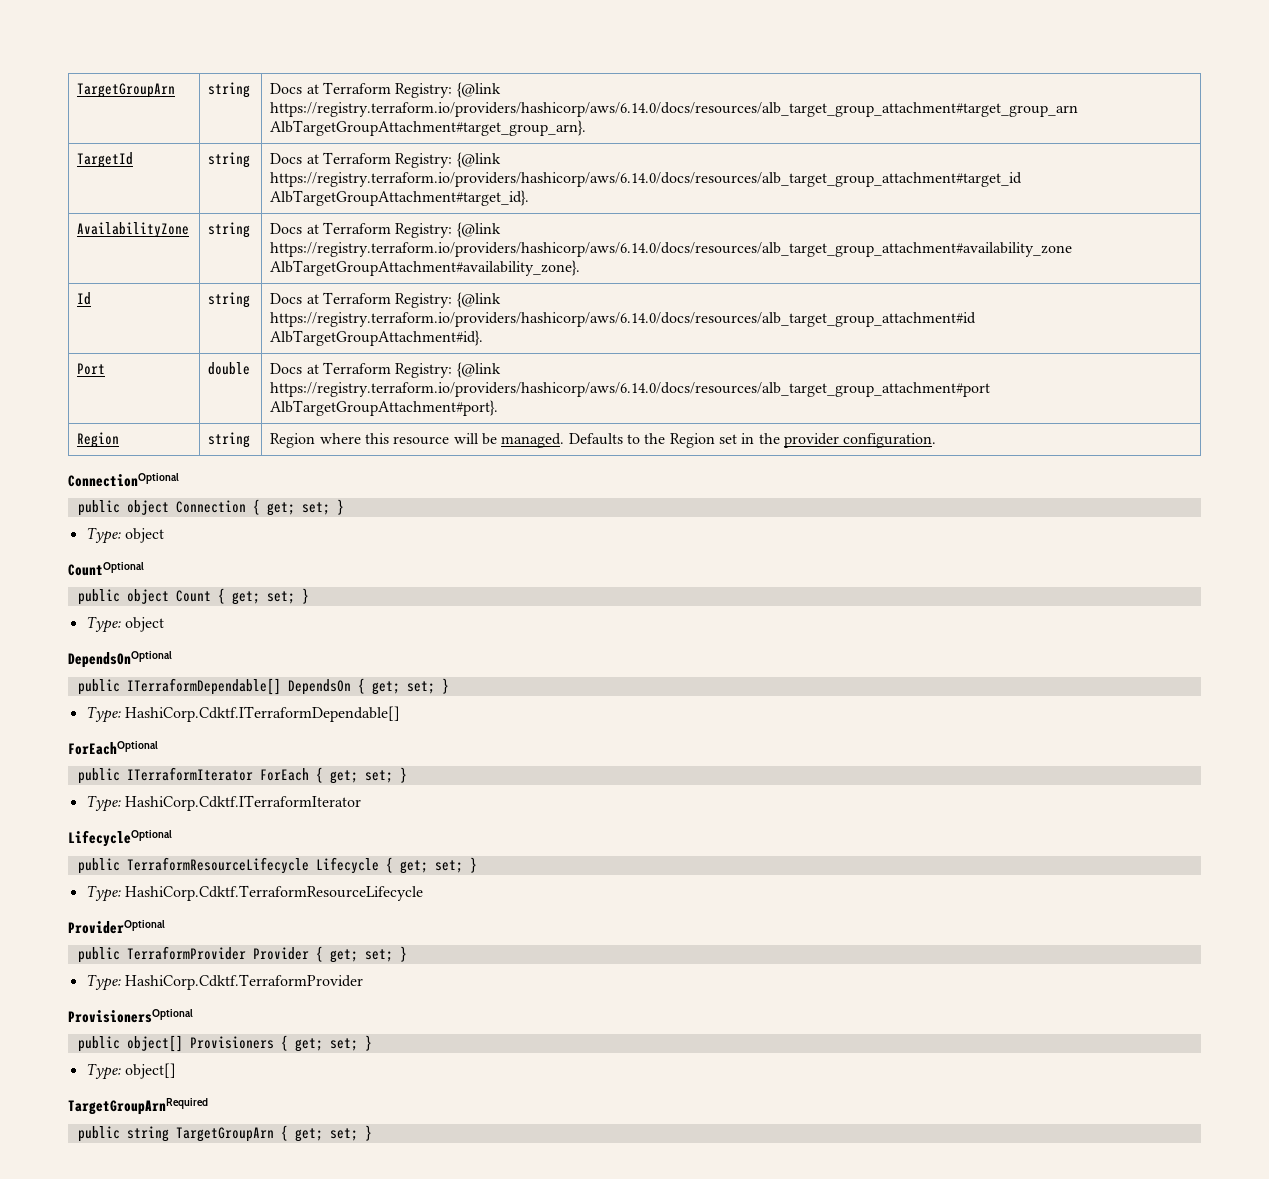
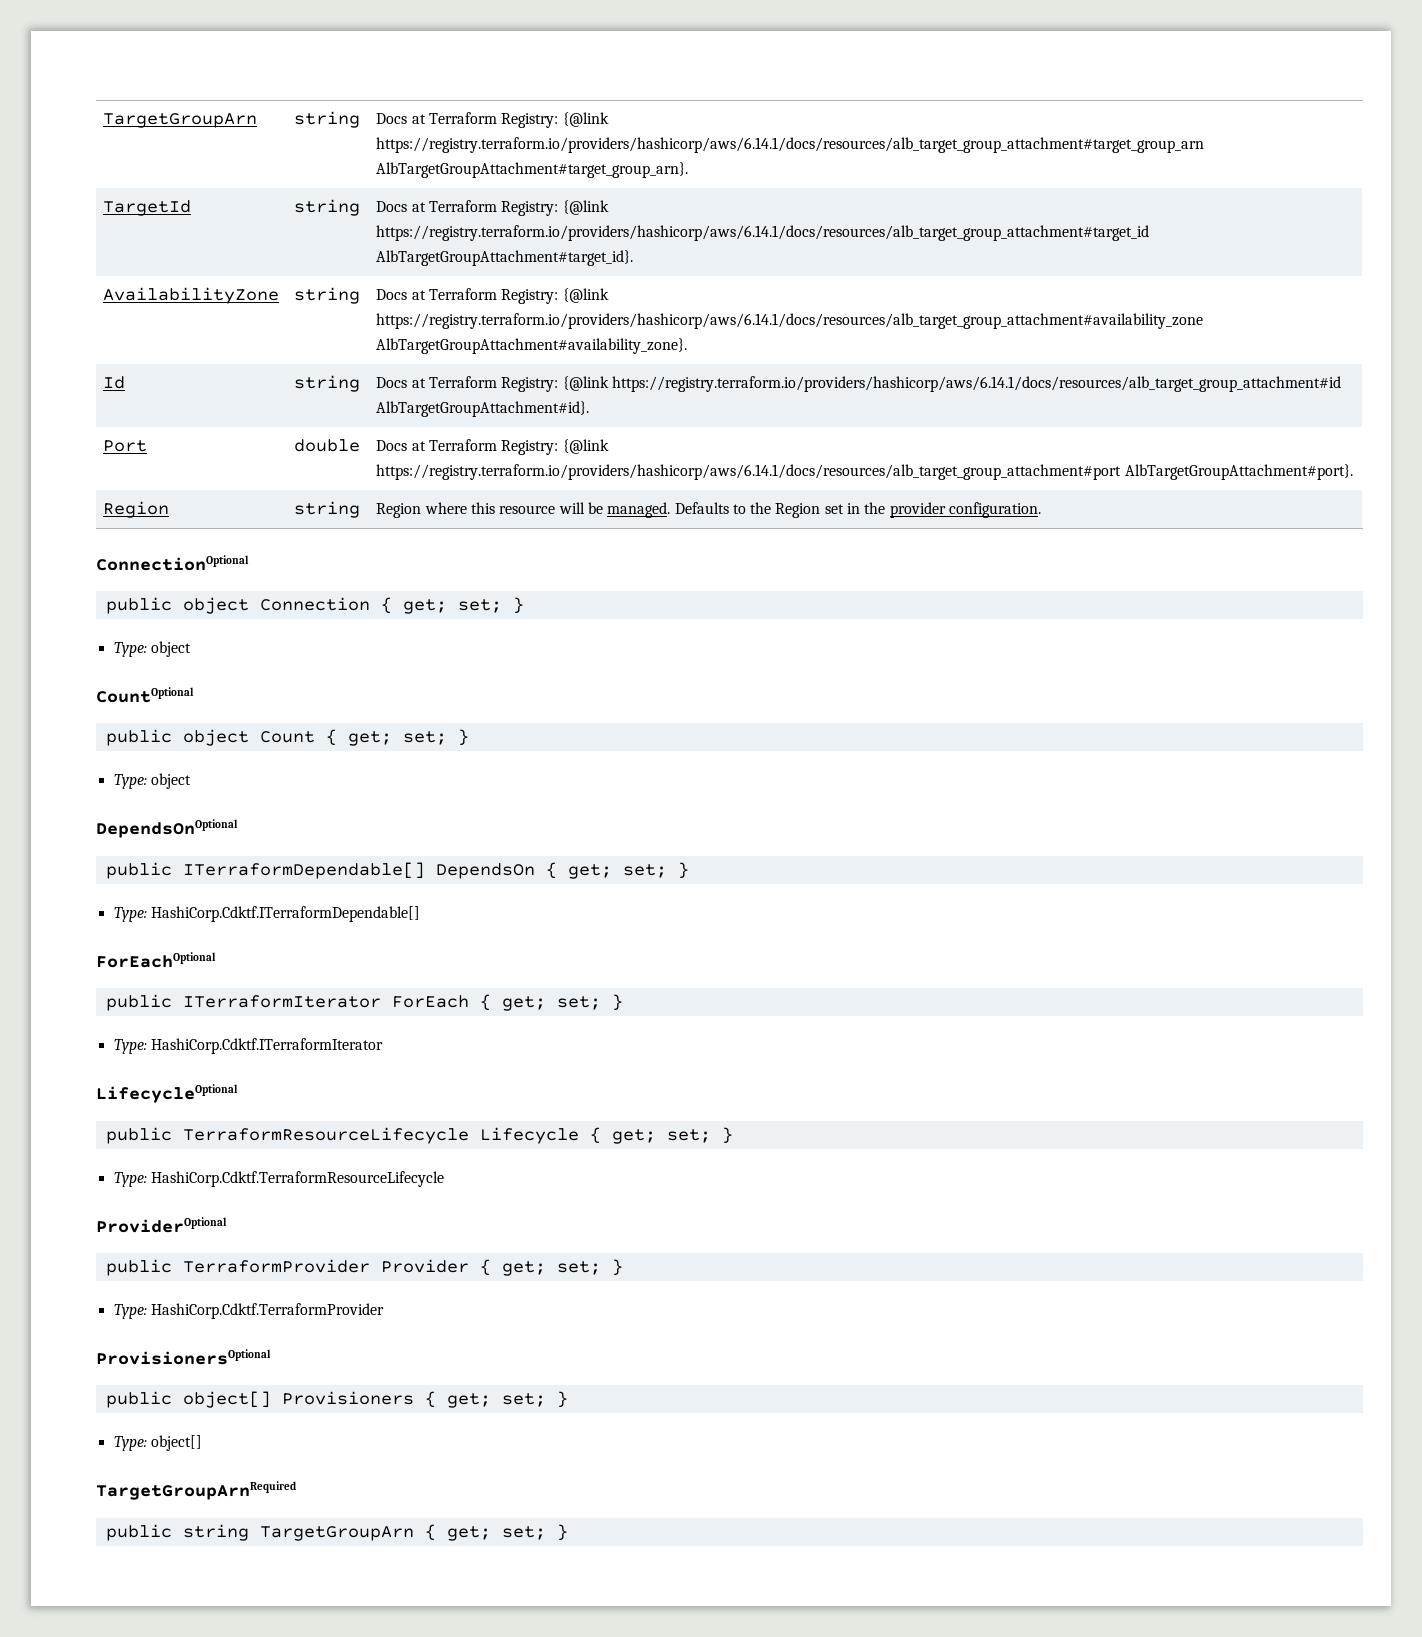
[270,102,1079,117] https://registry.terraform.io/providers/hashicorp/aws/6.14.0/docs/resources/alb_target_group_attachment#target_group_arn -> [376,137,1205,153] https://registry.terraform.io/providers/hashicorp/aws/6.14.1/docs/resources/alb_target_group_attachment#target_group_arn
[270,172,1023,187] https://registry.terraform.io/providers/hashicorp/aws/6.14.0/docs/resources/alb_target_group_attachment#target_id -> [376,225,1150,241] https://registry.terraform.io/providers/hashicorp/aws/6.14.1/docs/resources/alb_target_group_attachment#target_id
[270,242,1073,257] https://registry.terraform.io/providers/hashicorp/aws/6.14.0/docs/resources/alb_target_group_attachment#availability_zone -> [376,313,1204,329] https://registry.terraform.io/providers/hashicorp/aws/6.14.1/docs/resources/alb_target_group_attachment#availability_zone
[270,312,977,327] https://registry.terraform.io/providers/hashicorp/aws/6.14.0/docs/resources/alb_target_group_attachment#id -> [611,376,1341,392] https://registry.terraform.io/providers/hashicorp/aws/6.14.1/docs/resources/alb_target_group_attachment#id
[270,382,991,397] https://registry.terraform.io/providers/hashicorp/aws/6.14.0/docs/resources/alb_target_group_attachment#port -> [376,464,1122,480] https://registry.terraform.io/providers/hashicorp/aws/6.14.1/docs/resources/alb_target_group_attachment#port

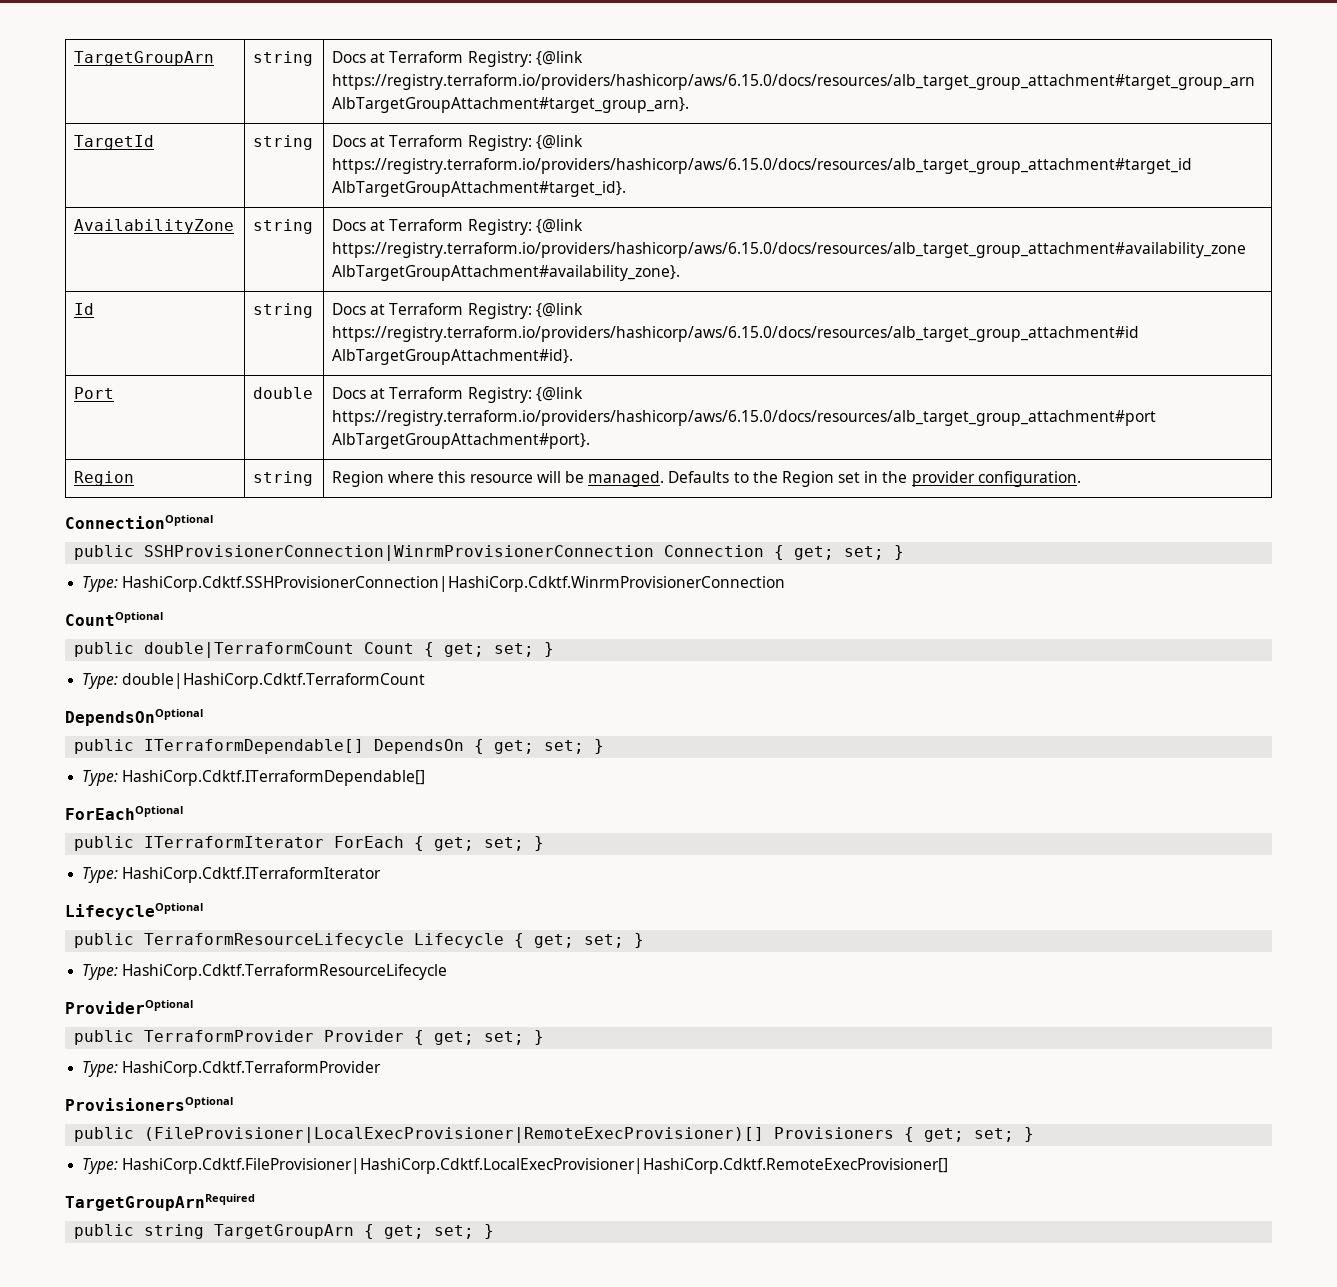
[376,137,1205,153] https://registry.terraform.io/providers/hashicorp/aws/6.14.1/docs/resources/alb_target_group_attachment#target_group_arn -> [332,74,1256,90] https://registry.terraform.io/providers/hashicorp/aws/6.15.0/docs/resources/alb_target_group_attachment#target_group_arn
[376,225,1150,241] https://registry.terraform.io/providers/hashicorp/aws/6.14.1/docs/resources/alb_target_group_attachment#target_id -> [332,158,1193,174] https://registry.terraform.io/providers/hashicorp/aws/6.15.0/docs/resources/alb_target_group_attachment#target_id
[376,313,1204,329] https://registry.terraform.io/providers/hashicorp/aws/6.14.1/docs/resources/alb_target_group_attachment#availability_zone -> [332,242,1247,258] https://registry.terraform.io/providers/hashicorp/aws/6.15.0/docs/resources/alb_target_group_attachment#availability_zone
[611,376,1341,392] https://registry.terraform.io/providers/hashicorp/aws/6.14.1/docs/resources/alb_target_group_attachment#id -> [332,326,1140,342] https://registry.terraform.io/providers/hashicorp/aws/6.15.0/docs/resources/alb_target_group_attachment#id
[376,464,1122,480] https://registry.terraform.io/providers/hashicorp/aws/6.14.1/docs/resources/alb_target_group_attachment#port -> [332,410,1157,426] https://registry.terraform.io/providers/hashicorp/aws/6.15.0/docs/resources/alb_target_group_attachment#port
[182,597,249,614] object -> [144,545,655,561] SSHProvisionerConnection|WinrmProvisionerConnection
[150,641,191,657] object -> [122,576,786,592] HashiCorp.Cdktf.SSHProvisionerConnection|HashiCorp.Cdktf.WinrmProvisionerConnection
[182,729,249,746] object -> [144,642,355,658] double|TerraformCount
[150,773,191,789] object -> [122,673,426,689] double|HashiCorp.Cdktf.TerraformCount
[182,1391,271,1408] object[] -> [144,1127,765,1143] (FileProvisioner|LocalExecProvisioner|RemoteExecProvisioner)[]
[150,1435,202,1451] object[] -> [122,1158,949,1174] HashiCorp.Cdktf.FileProvisioner|HashiCorp.Cdktf.LocalExecProvisioner|HashiCorp.Cdktf.RemoteExecProvisioner[]

